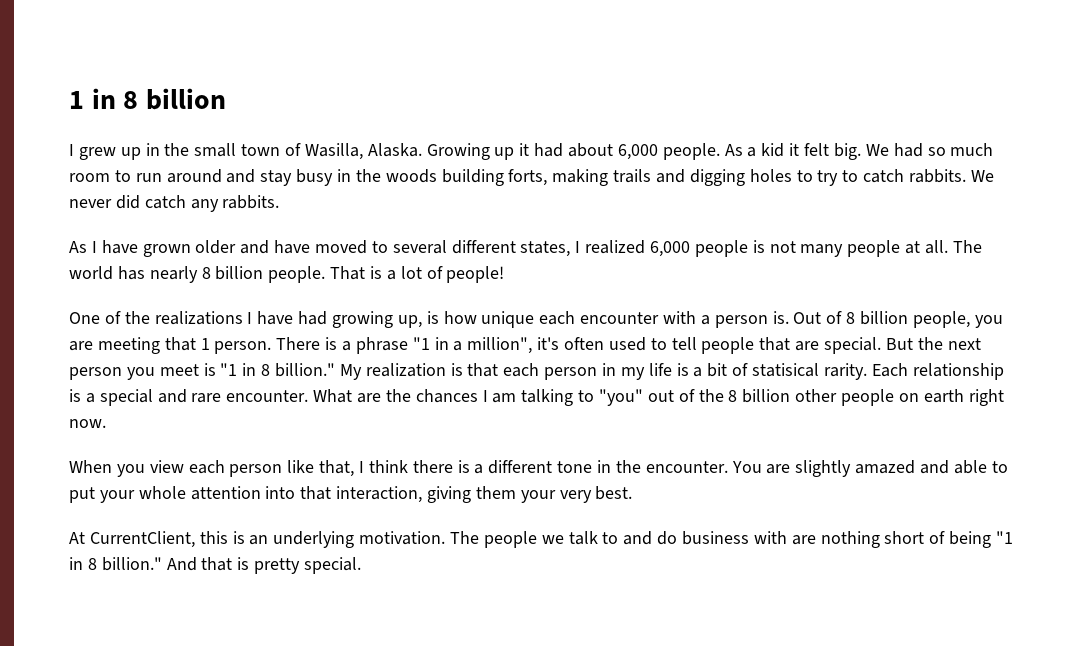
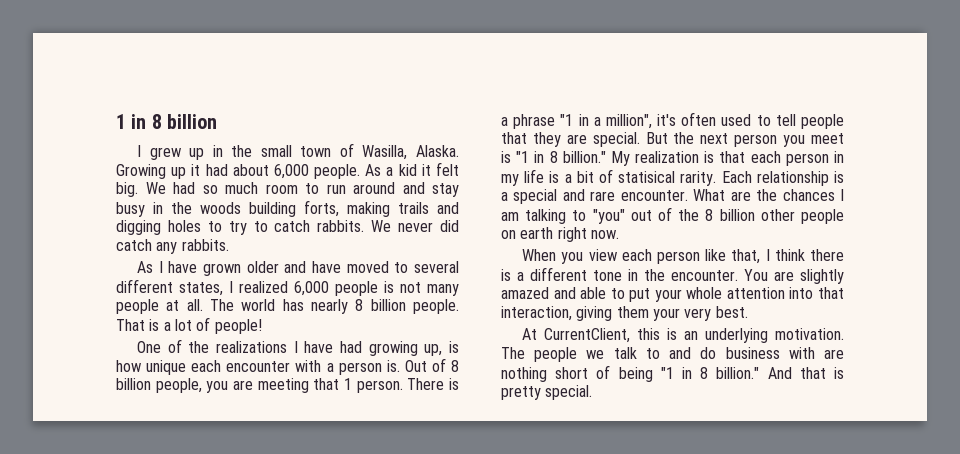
(791, 344) none -> [532,132,561,147] they

